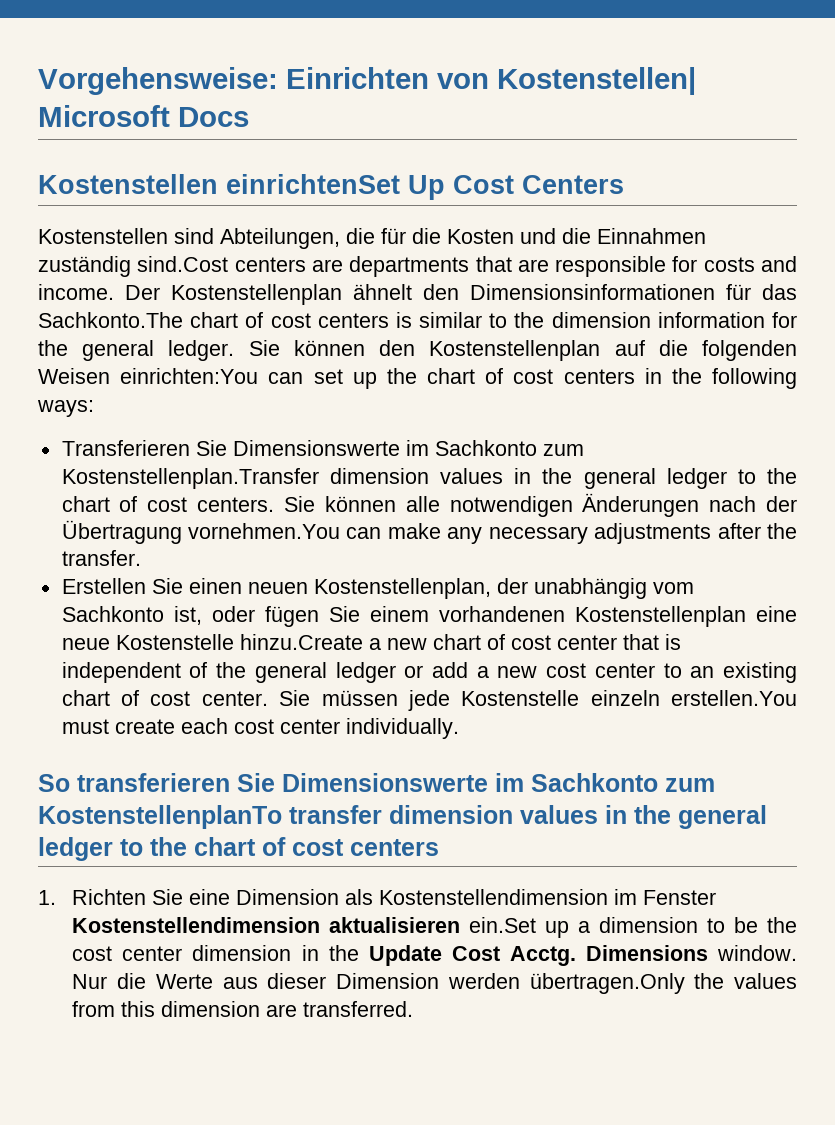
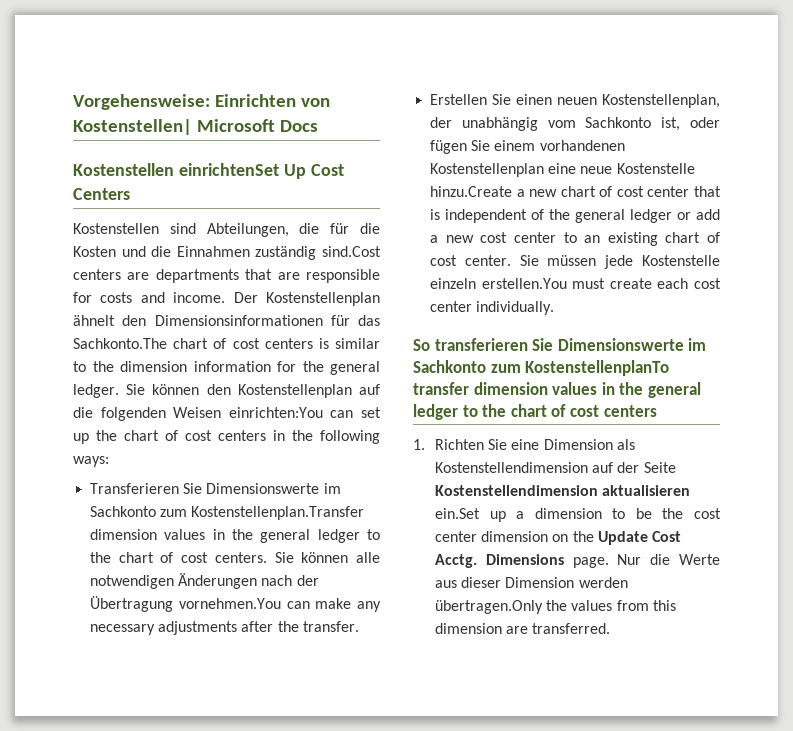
[614,889,717,905] im Fenster -> [592,462,676,473] auf der Seite
[301,945,319,961] in -> [552,534,569,542] on
[717,945,797,961] window. -> [572,557,609,568] page.

